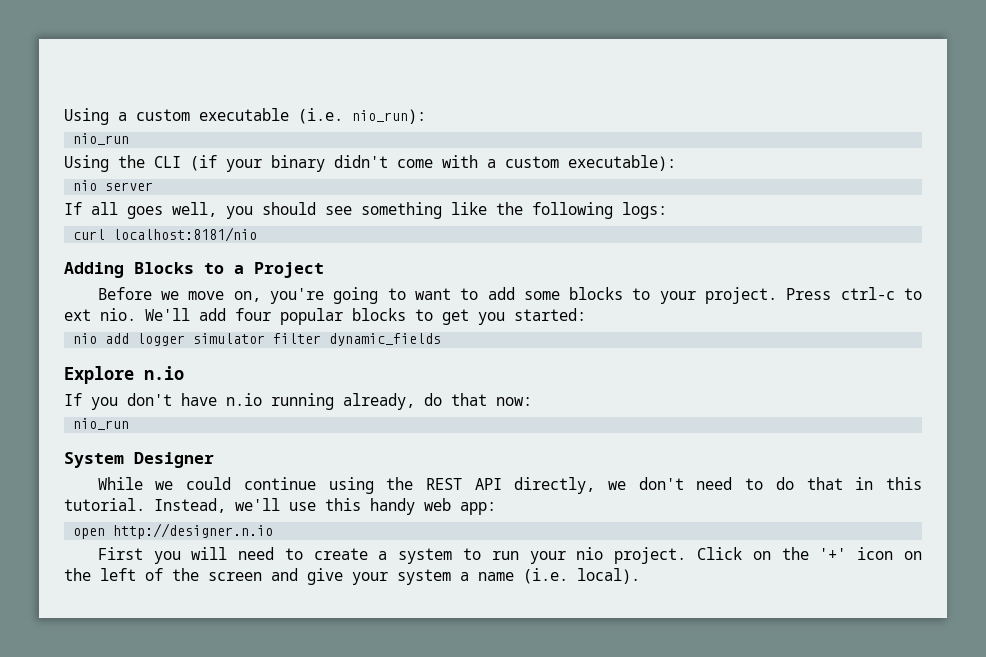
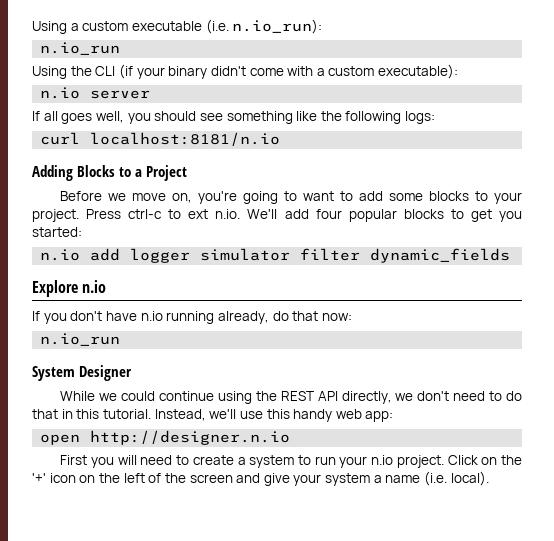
[352,109,426,124] [73,133,130,145] nio_run): // nio_run -> [232,19,323,34] [40,42,121,55] n.io_run): // n.io_run
[73,180,98,191] nio -> [40,87,81,99] n.io
[113,227,258,242] localhost:8181/nio -> [90,132,281,146] localhost:8181/n.io
[100,308,136,321] nio. -> [215,209,241,219] n.io.
[73,333,98,344] nio -> [40,249,81,261] n.io
[73,418,130,430] nio_run -> [40,333,121,346] n.io_run
[576,547,604,560] nio -> [371,455,394,465] n.io

